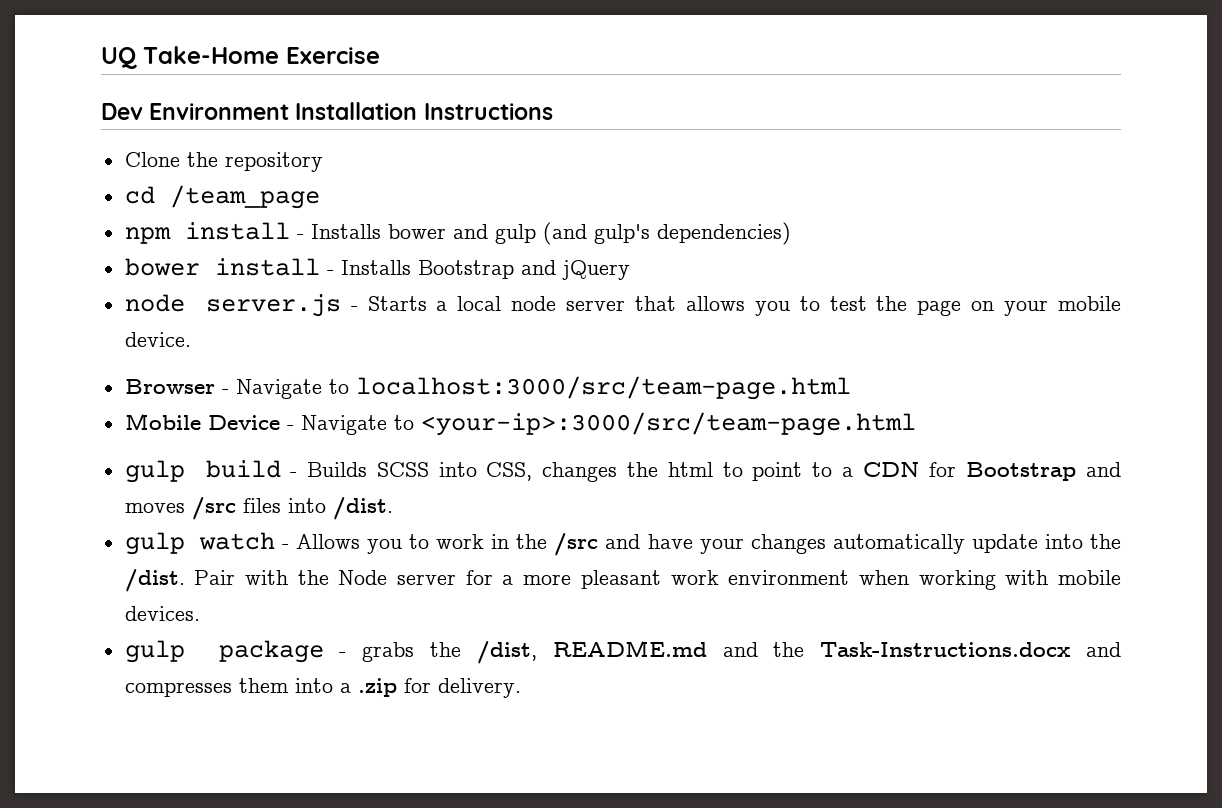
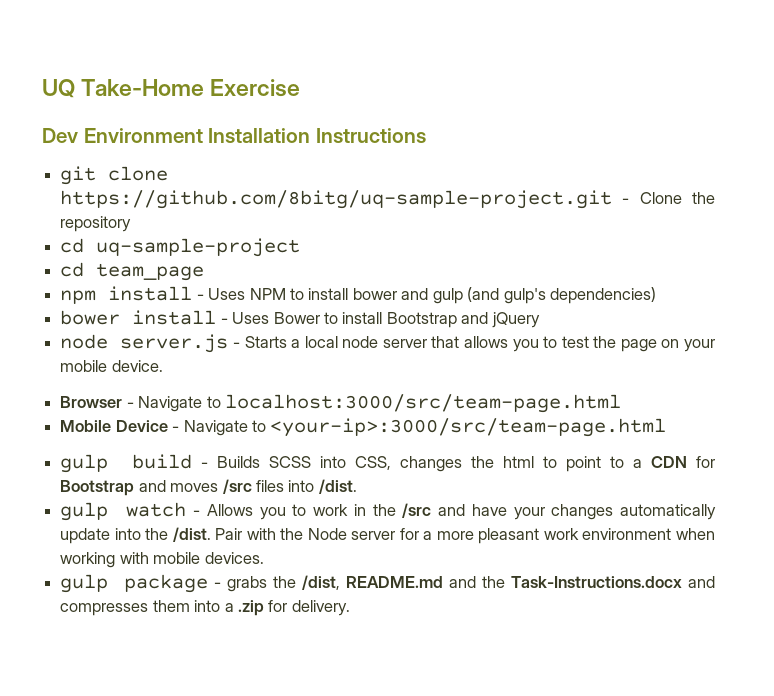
(553, 111) none -> [60,166,169,185] [60,190,630,209] git clone https://github.com/8bitg/uq-sample-project.git -
[169,185,320,209] /team_page -> [96,238,301,257] [60,262,205,281] uq-sample-project // cd team_page
[310,224,381,239] Installs -> [208,288,349,300] Uses NPM to install
[340,260,411,275] Installs -> [232,312,383,324] Uses Bower to install

